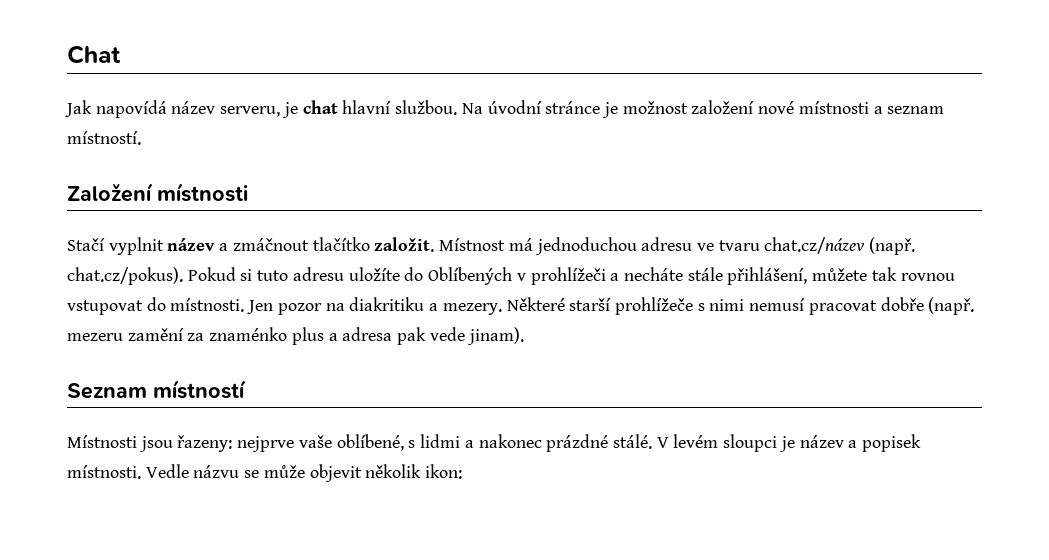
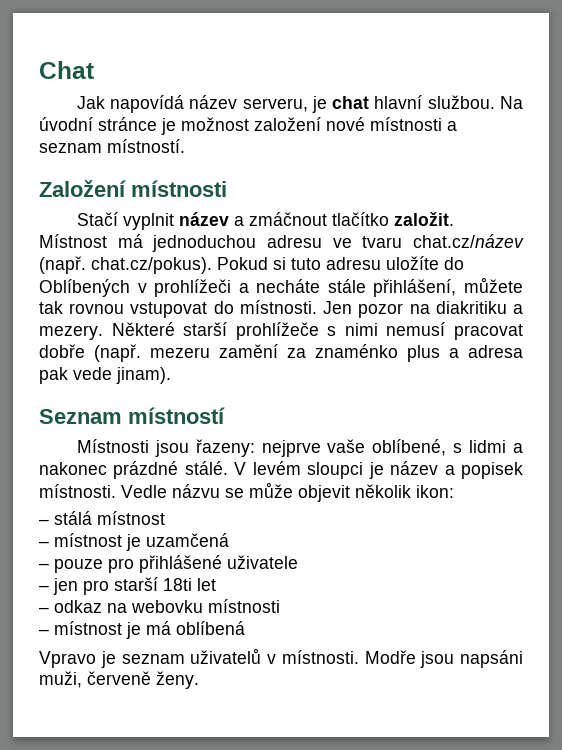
(463, 471) none -> [39,511,165,525] [39,533,229,551] [39,555,298,573] [39,577,216,595] [39,599,280,613] [39,621,245,639] [39,648,523,668] [39,671,199,689] // – stálá místnost // – místnost je uzamčená // – pouze pro přihlášené uživatele // – jen pro starší 18ti let // – odkaz na webovku místnosti // – místnost je má oblíbená // Vpravo je seznam uživatelů v místnosti. Modře jsou napsáni muži, červeně ženy.

